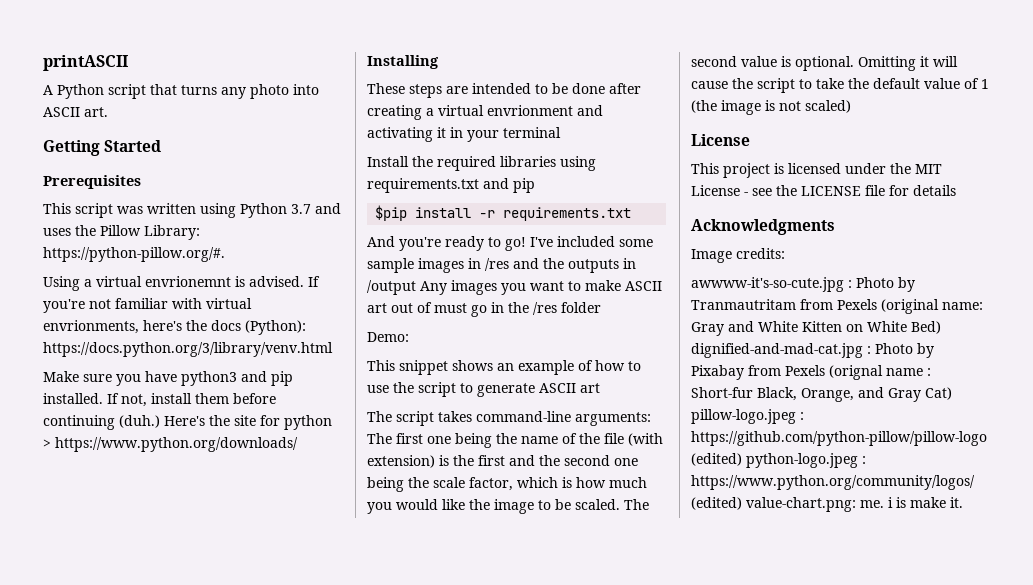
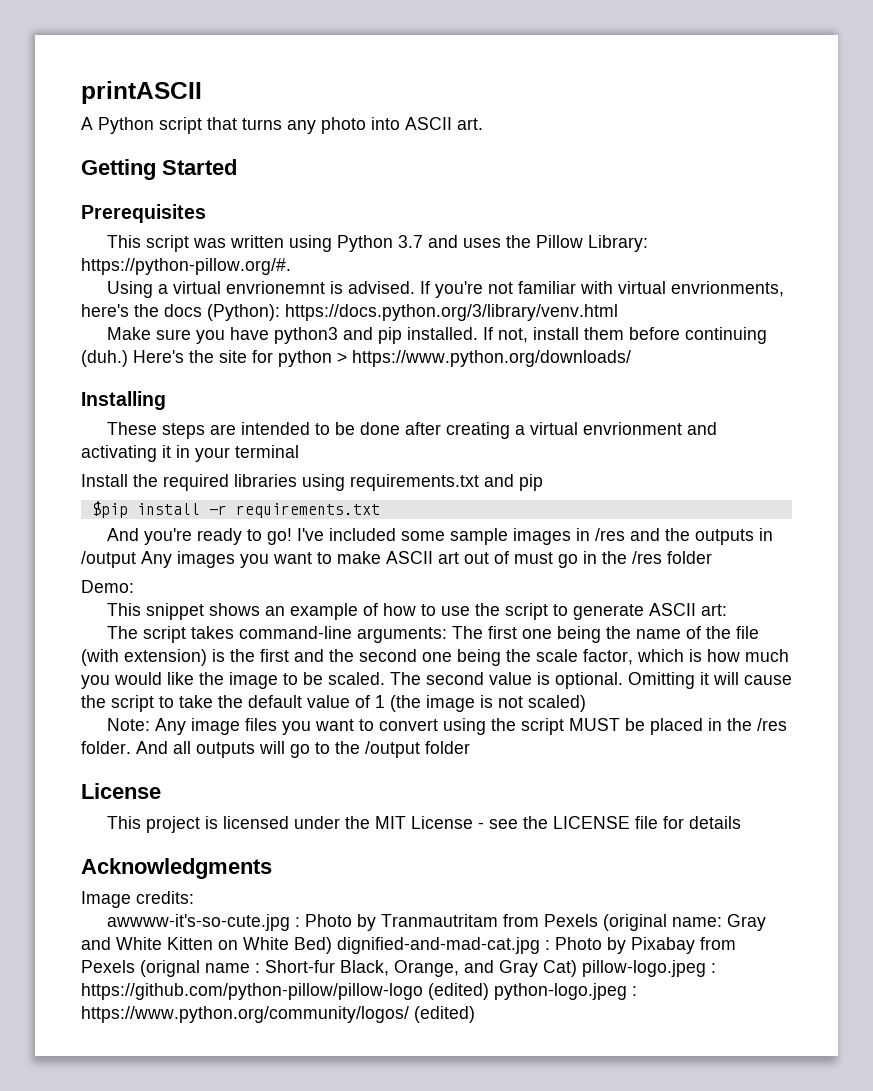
[580,383,600,393] art -> [700,604,727,616] art:
(851, 106) none -> [106,718,787,735] [81,741,470,758] // Note: Any image files you want to convert using the script MUST be placed in the /res folder. And all outputs will go to the /output folder
[746,497,963,512] value-chart.png: me. i is make it. -> (475, 1014) none

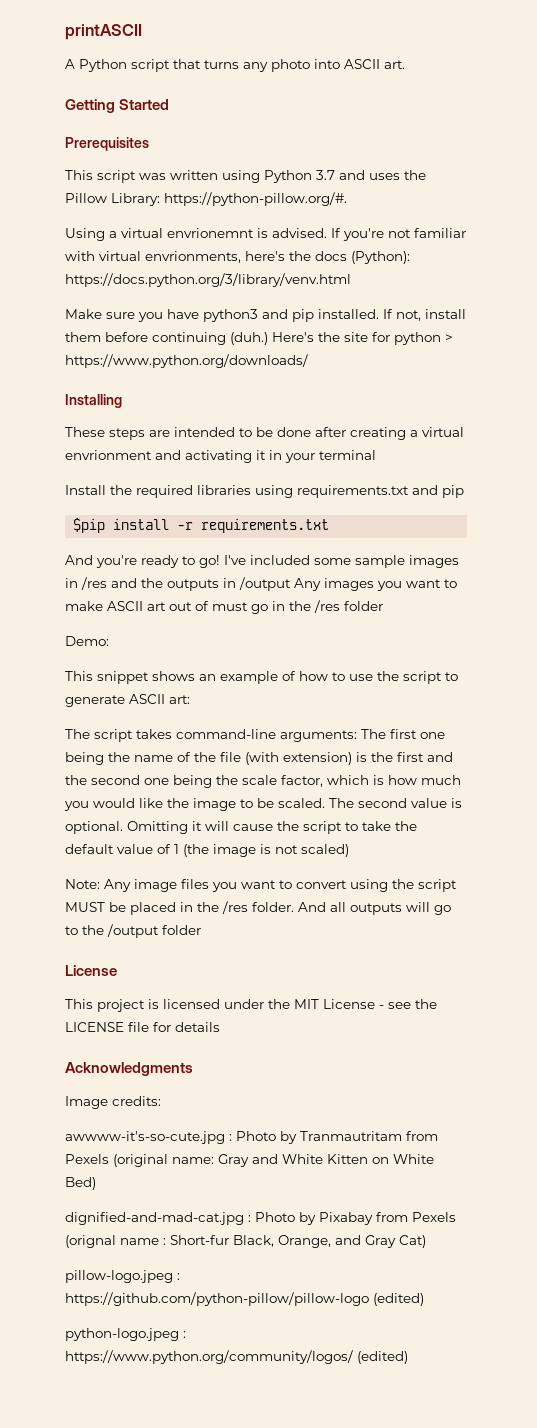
(332, 945) none -> (96, 1183) //
(577, 968) none -> (426, 1241) //
(489, 991) none -> (424, 1299) //

